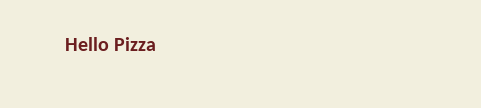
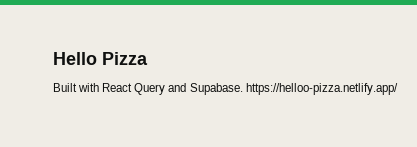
(157, 44) none -> [53,83,398,95] // Built with React Query and Supabase. https://helloo-pizza.netlify.app/

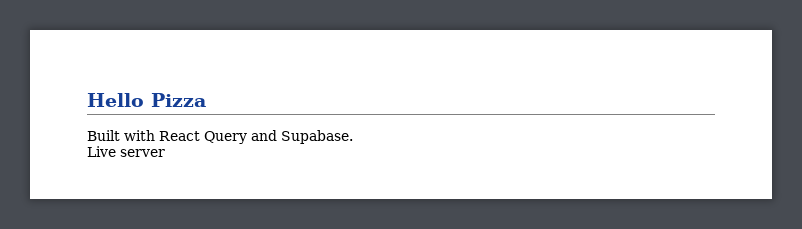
[245,83,398,95] https://helloo-pizza.netlify.app/ -> [87,146,165,157] // Live server

